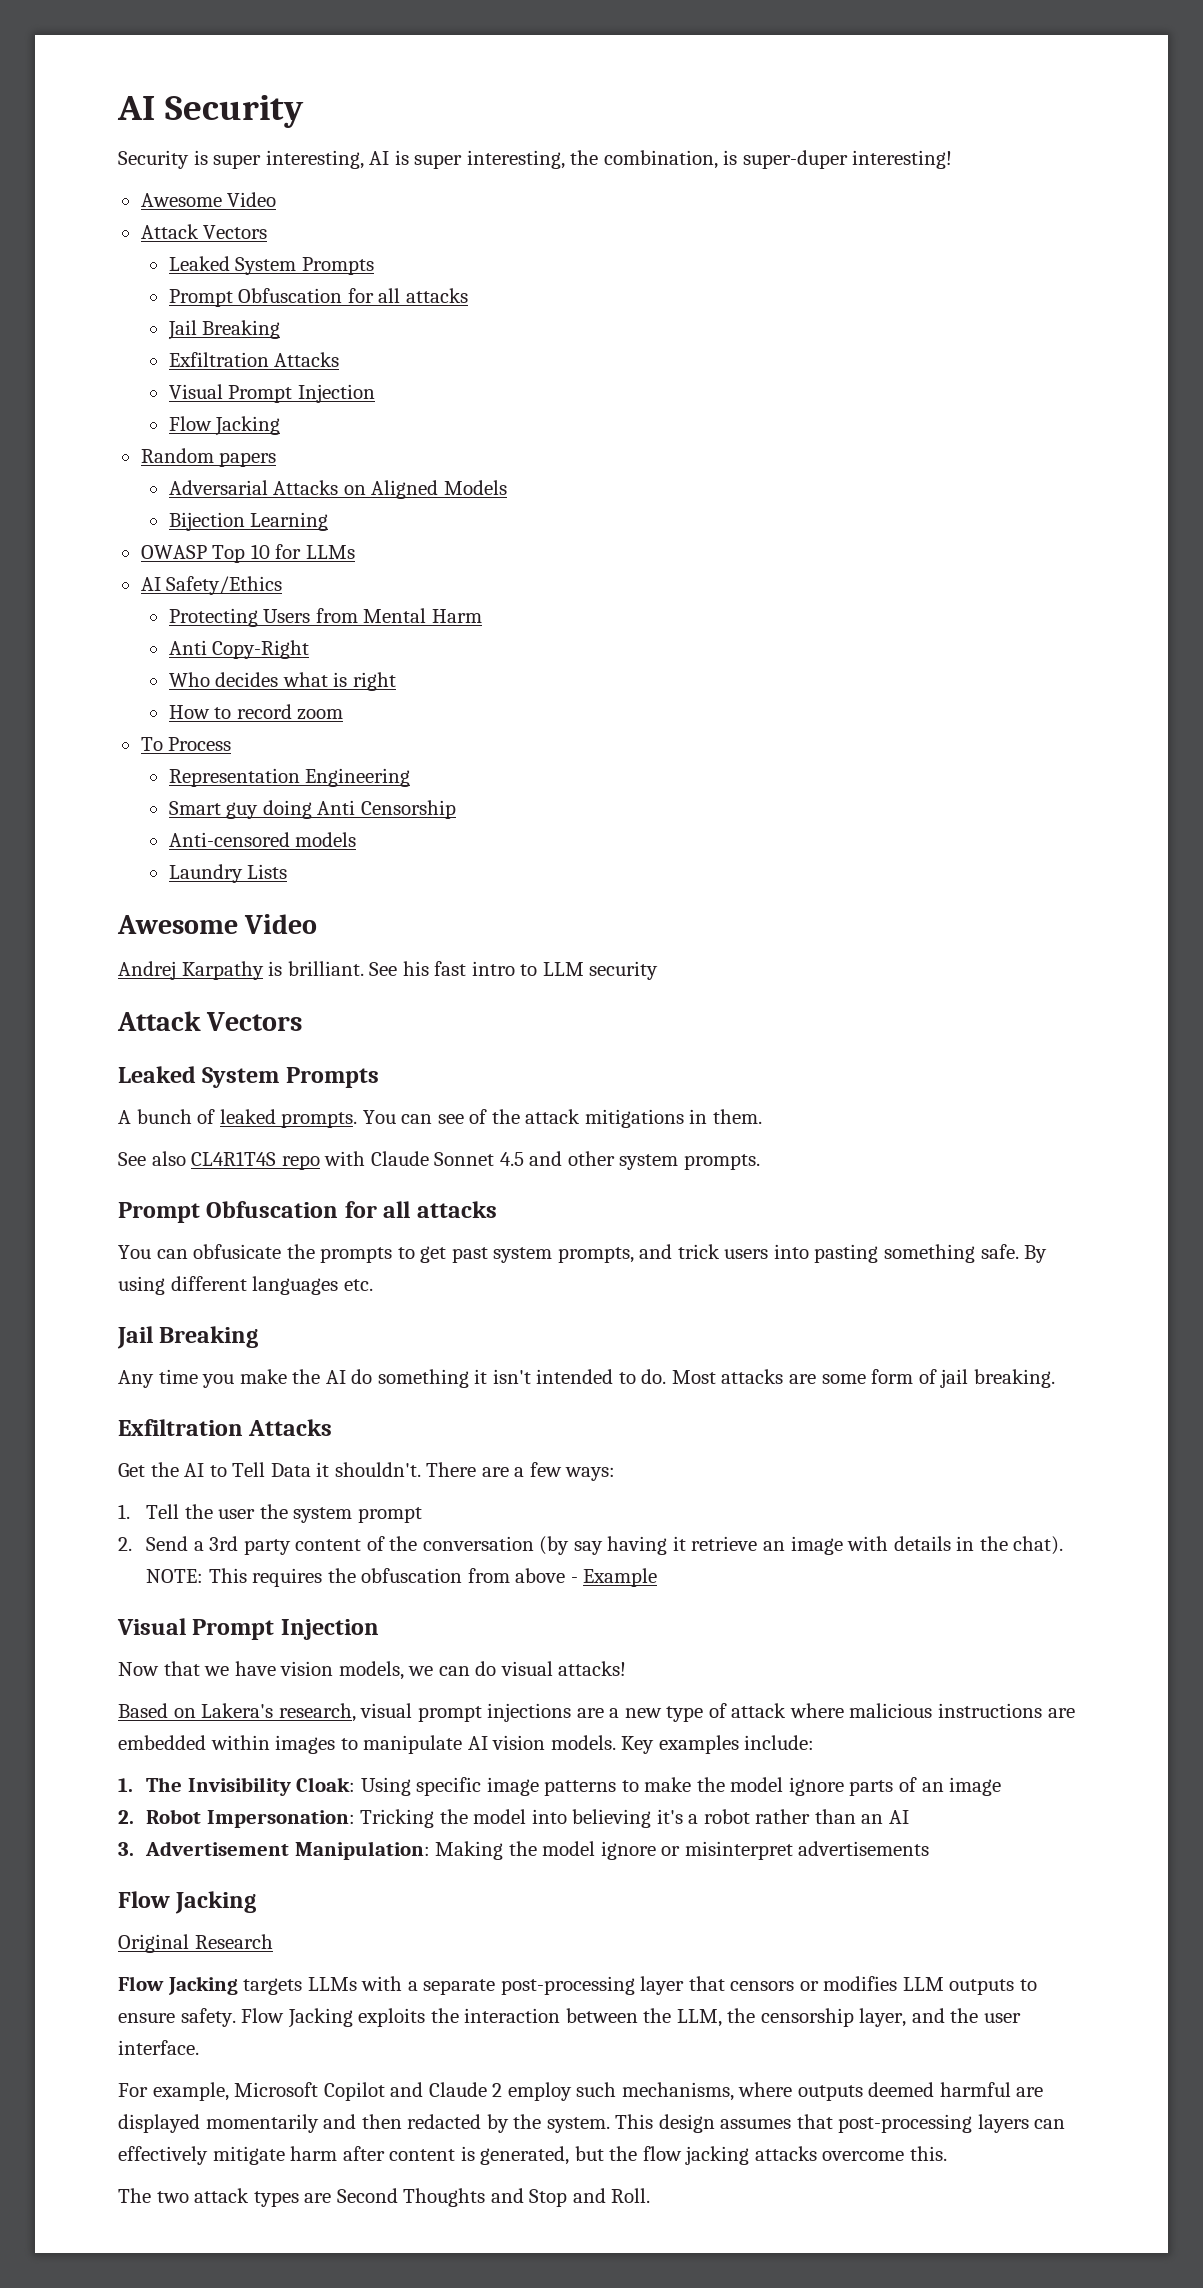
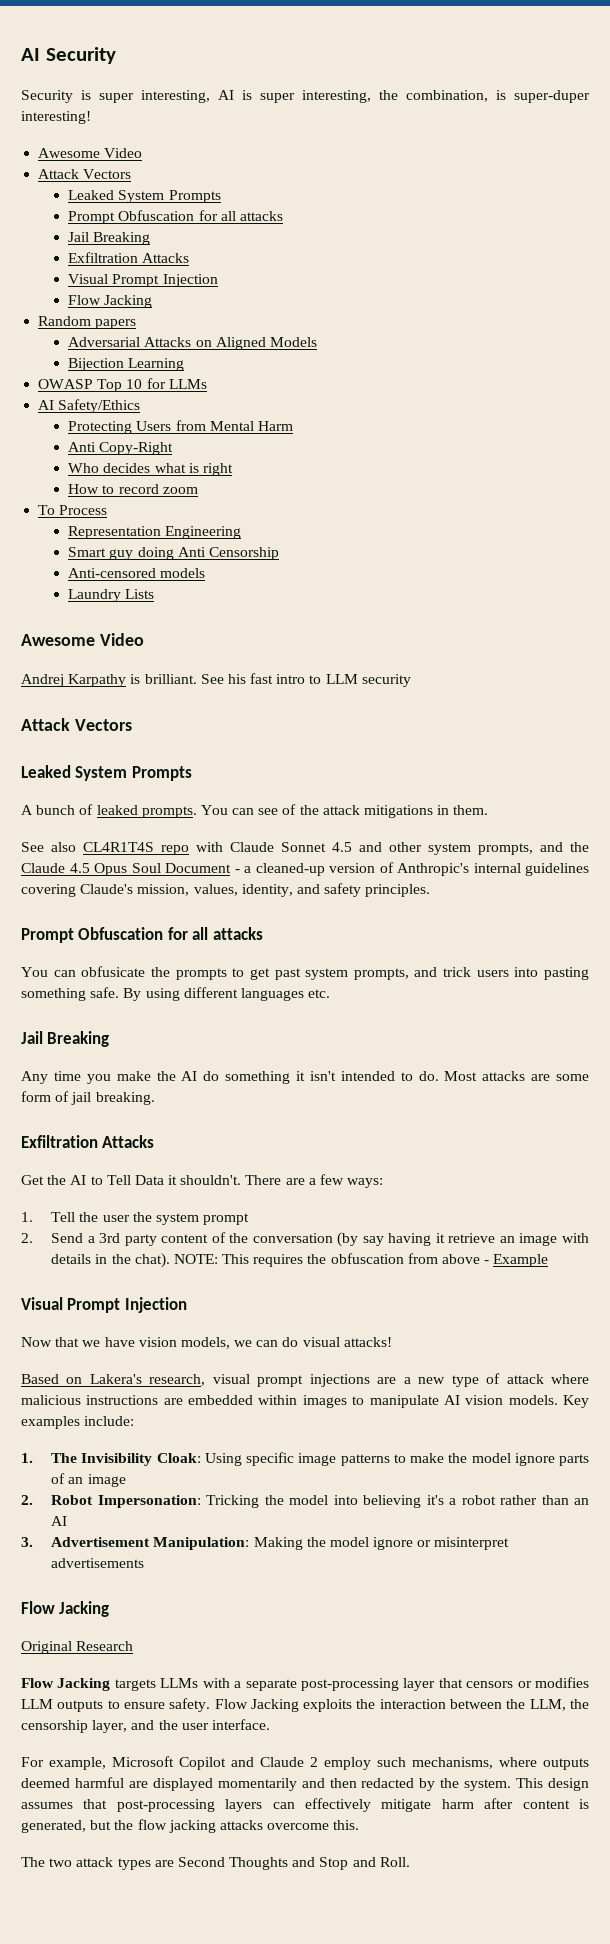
[683,1154,760,1170] prompts. -> [478,842,589,855] [21,862,589,876] [21,883,431,897] prompts, and the Claude 4.5 Opus Soul Document - a cleaned-up version of Anthropic's internal guidelines covering Claude's mission, values, identity, and safety principles.

